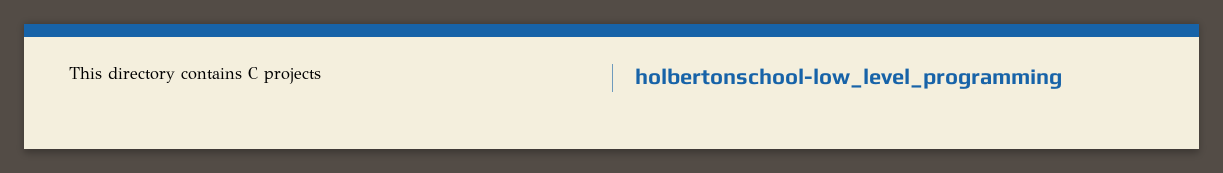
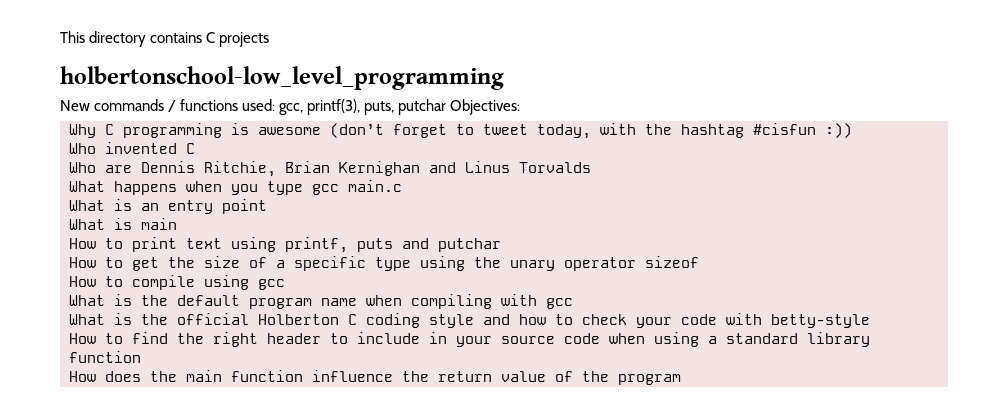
(1062, 78) none -> [60,99,521,115] [69,123,852,139] [69,142,195,154] [69,161,591,177] [69,180,402,195] [69,199,267,214] [69,218,177,230] [69,237,501,253] [69,256,699,271] [69,275,285,290] [69,294,573,309] [69,313,870,328] [69,332,870,347] [69,351,141,363] [69,370,681,385] // New commands / functions used: gcc, printf(3), puts, putchar Objectives: // Why C programming is awesome (don’t forget to tweet today, with the hashtag #cisfun :)) // Who invented C // Who are Dennis Ritchie, Brian Kernighan and Linus Torvalds // What happens when you type gcc main.c // What is an entry point // What is main // How to print text using printf, puts and putchar // How to get the size of a specific type using the unary operator sizeof // How to compile using gcc // What is the default program name when compiling with gcc // What is the official Holberton C coding style and how to check your code with betty-style // How to find the right header to include in your source code when using a standard library function // How does the main function influence the return value of the program

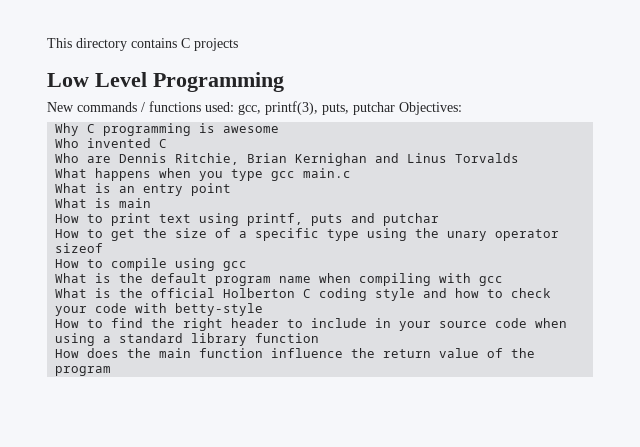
[60,66,504,90] holbertonschool-low_level_programming -> [47,72,284,92] Low Level Programming
[330,123,852,139] (don’t forget to tweet today, with the hashtag #cisfun :)) -> (280, 129) none

